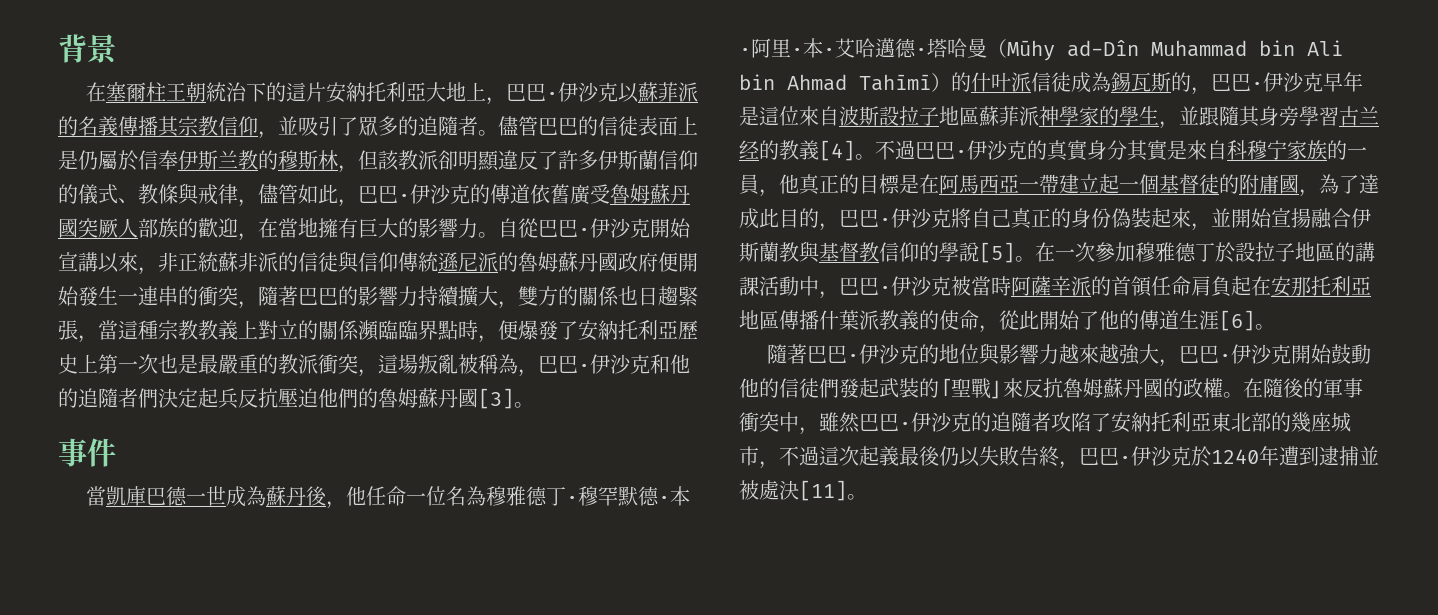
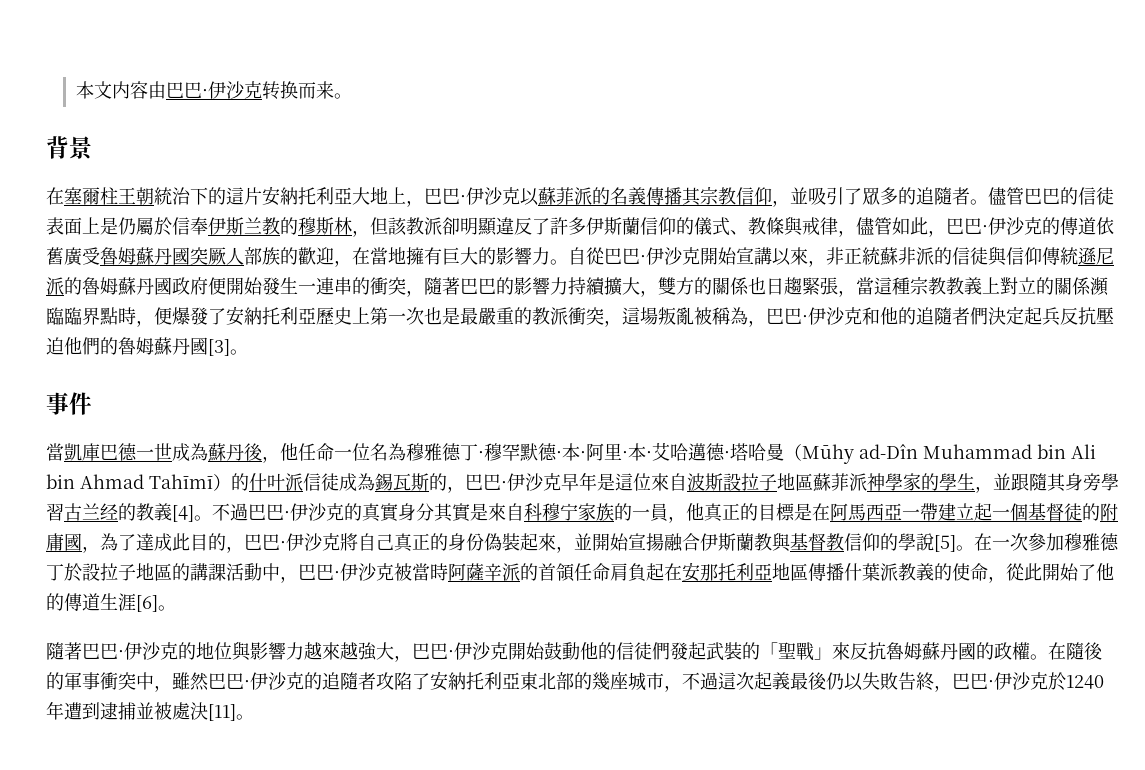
(58, 48) none -> [75,81,352,100] 本文内容由巴巴·伊沙克转换而来。 //

